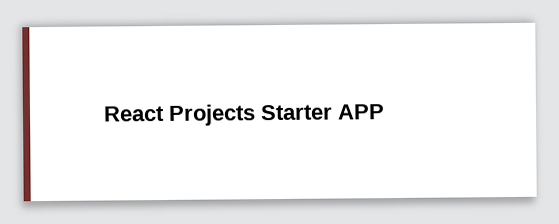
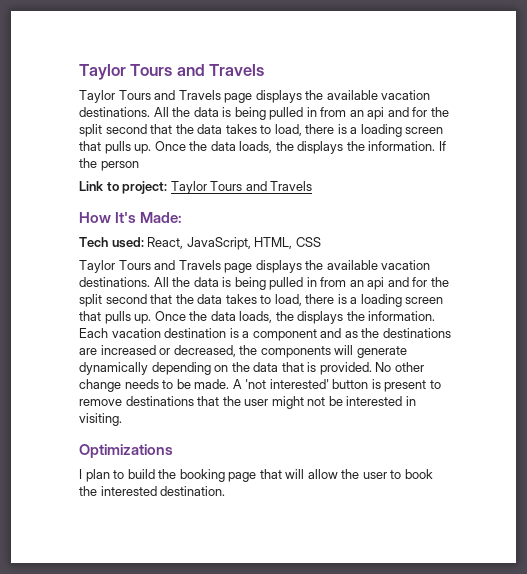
[103,104,385,126] React Projects Starter APP -> [79,64,265,80] [79,90,431,103] [79,107,449,120] [79,124,444,137] [79,141,446,154] [79,158,139,171] [79,181,313,194] [79,212,183,223] [79,237,321,250] [79,260,431,273] [79,277,449,290] [79,294,444,307] [79,311,436,324] [79,328,451,341] [79,345,407,358] [79,362,424,375] [79,379,441,392] [79,396,416,409] [79,413,122,426] [79,444,173,458] [79,469,433,482] [79,486,226,496] Taylor Tours and Travels // Taylor Tours and Travels page displays the available vacation destinations. All the data is being pulled in from an api and for the split second that the data takes to load, there is a loading screen that pulls up. Once the data loads, the displays the information. If the person // Link to project: Taylor Tours and Travels // How It's Made: // Tech used: React, JavaScript, HTML, CSS // Taylor Tours and Travels page displays the available vacation destinations. All the data is being pulled in from an api and for the split second that the data takes to load, there is a loading screen that pulls up. Once the data loads, the displays the information. Each vacation destination is a component and as the destinations are increased or decreased, the components will generate dynamically depending on the data that is provided. No other change needs to be made. A 'not interested' button is present to remove destinations that the user might not be interested in visiting. // Optimizations // I plan to build the booking page that will allow the user to book the interested destination.

